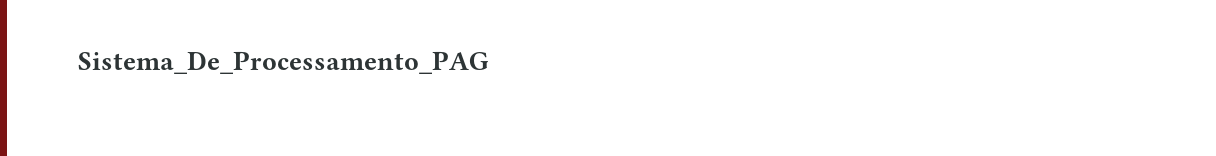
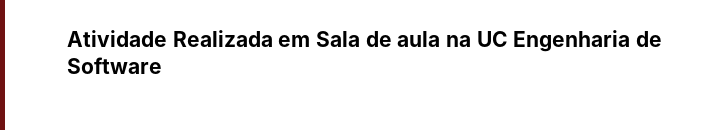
[78,51,489,74] Sistema_De_Processamento_PAG -> [67,30,663,52] [67,57,162,74] Atividade Realizada em Sala de aula na UC Engenharia de Software

